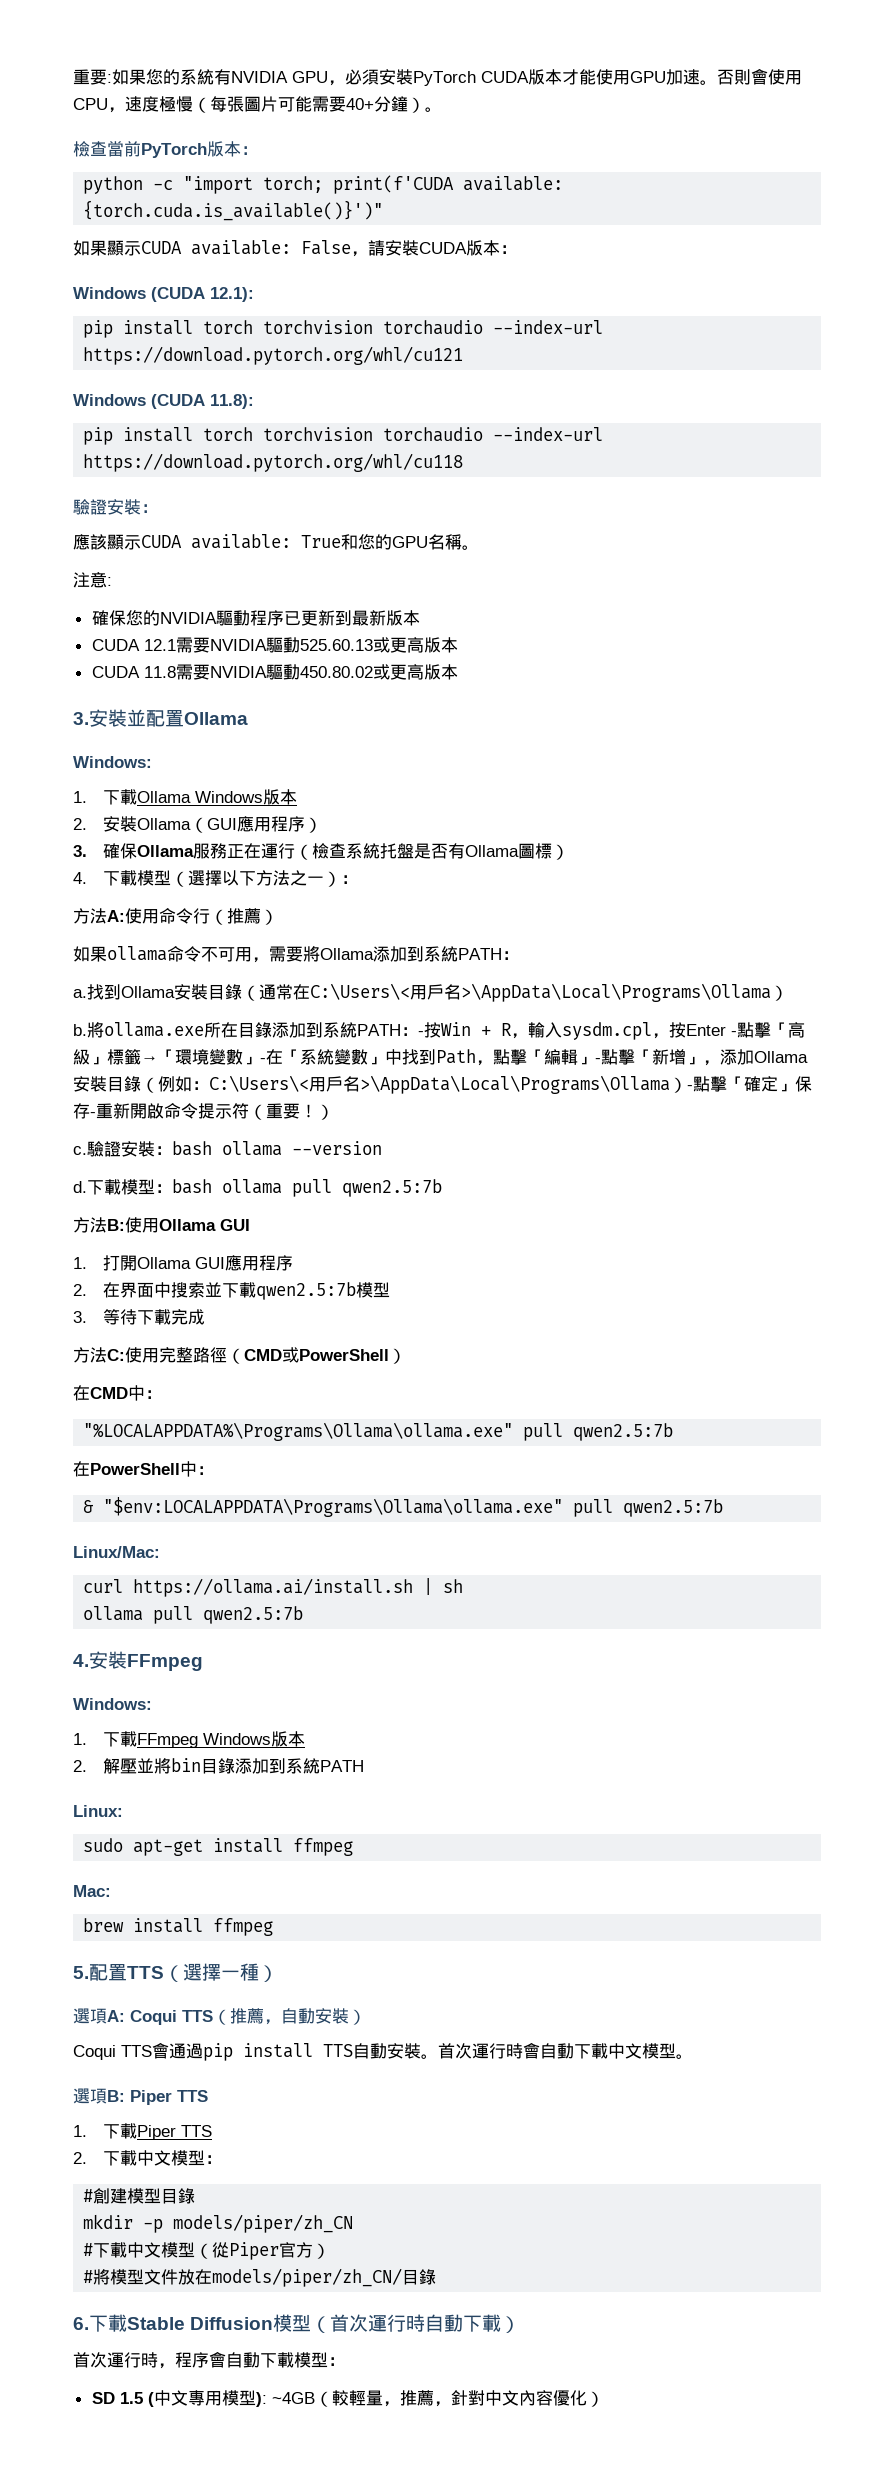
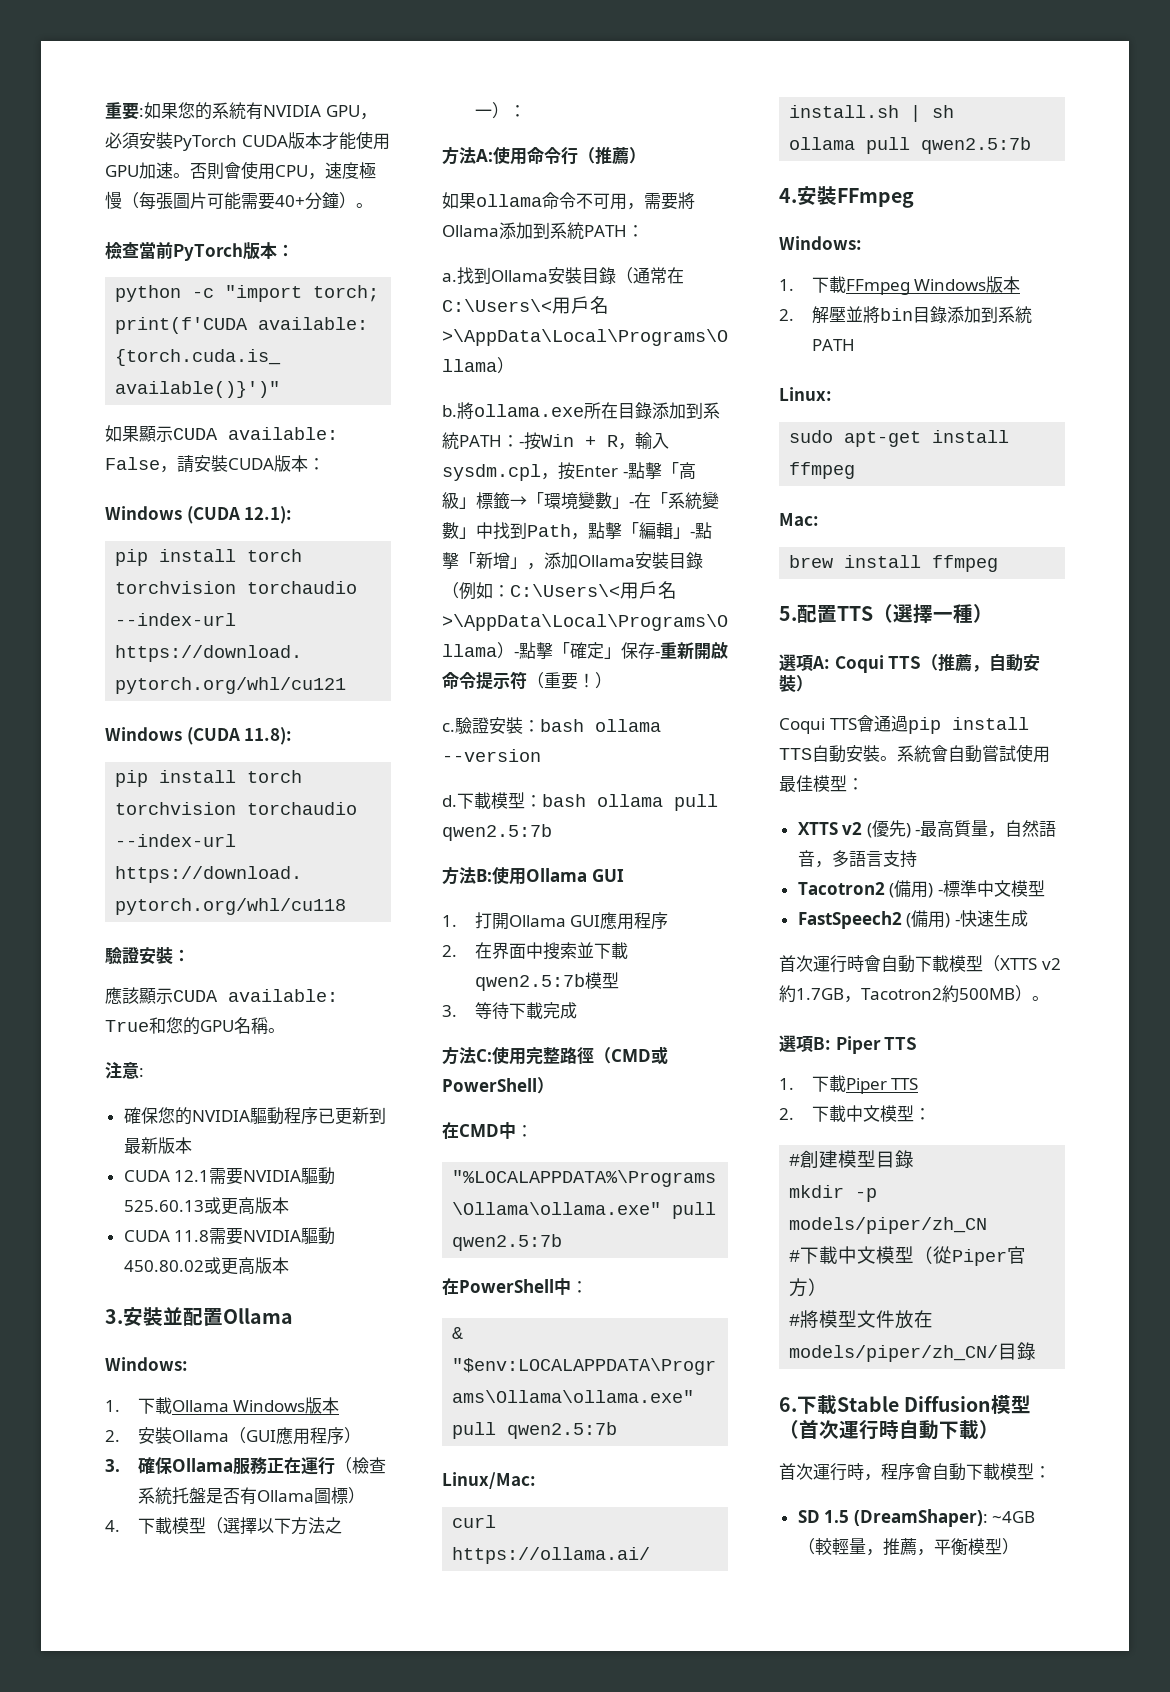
(438, 2056) none -> [897,744,1050,763] [779,775,864,792] [797,820,1057,838] [797,850,917,868] [797,880,1045,898] [797,910,1028,929] 系統會自動嘗試使用最佳模型： // XTTS v2 (優先) -最高質量，自然語音，多語言支持 // Tacotron2 (備用) -標準中文模型 // FastSpeech2 (備用) -快速生成 //
[608,2043,676,2059] 中文模型 -> [949,955,1061,972] [779,985,1032,1003] 模型（XTTS v2約1.7GB，Tacotron2約500MB）
[147,2390,267,2407] (中文專用模型): -> [853,1509,988,1527] (DreamShaper):
[450,2390,587,2406] 針對中文內容優化 -> [933,1538,1002,1556] 平衡模型

